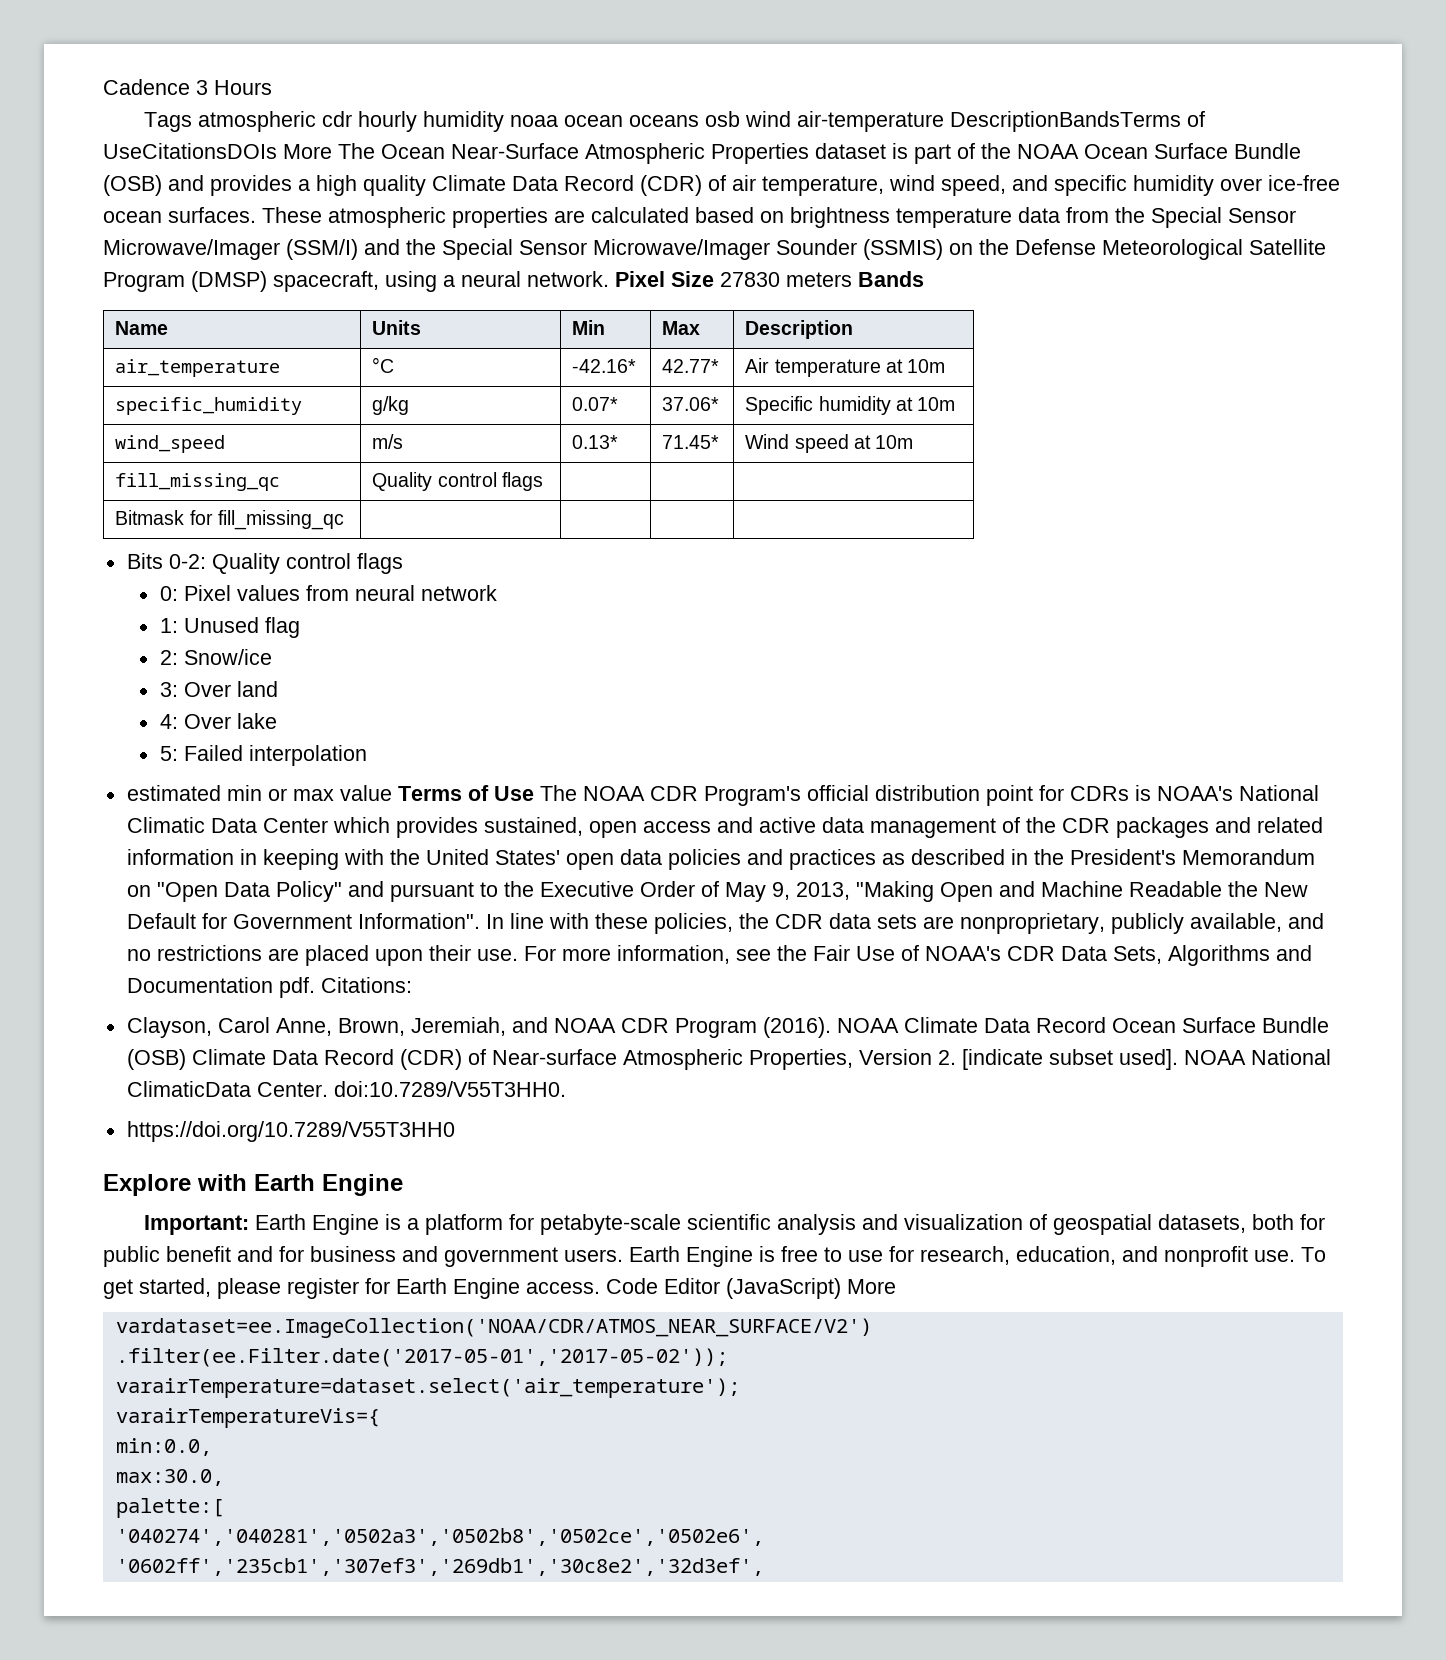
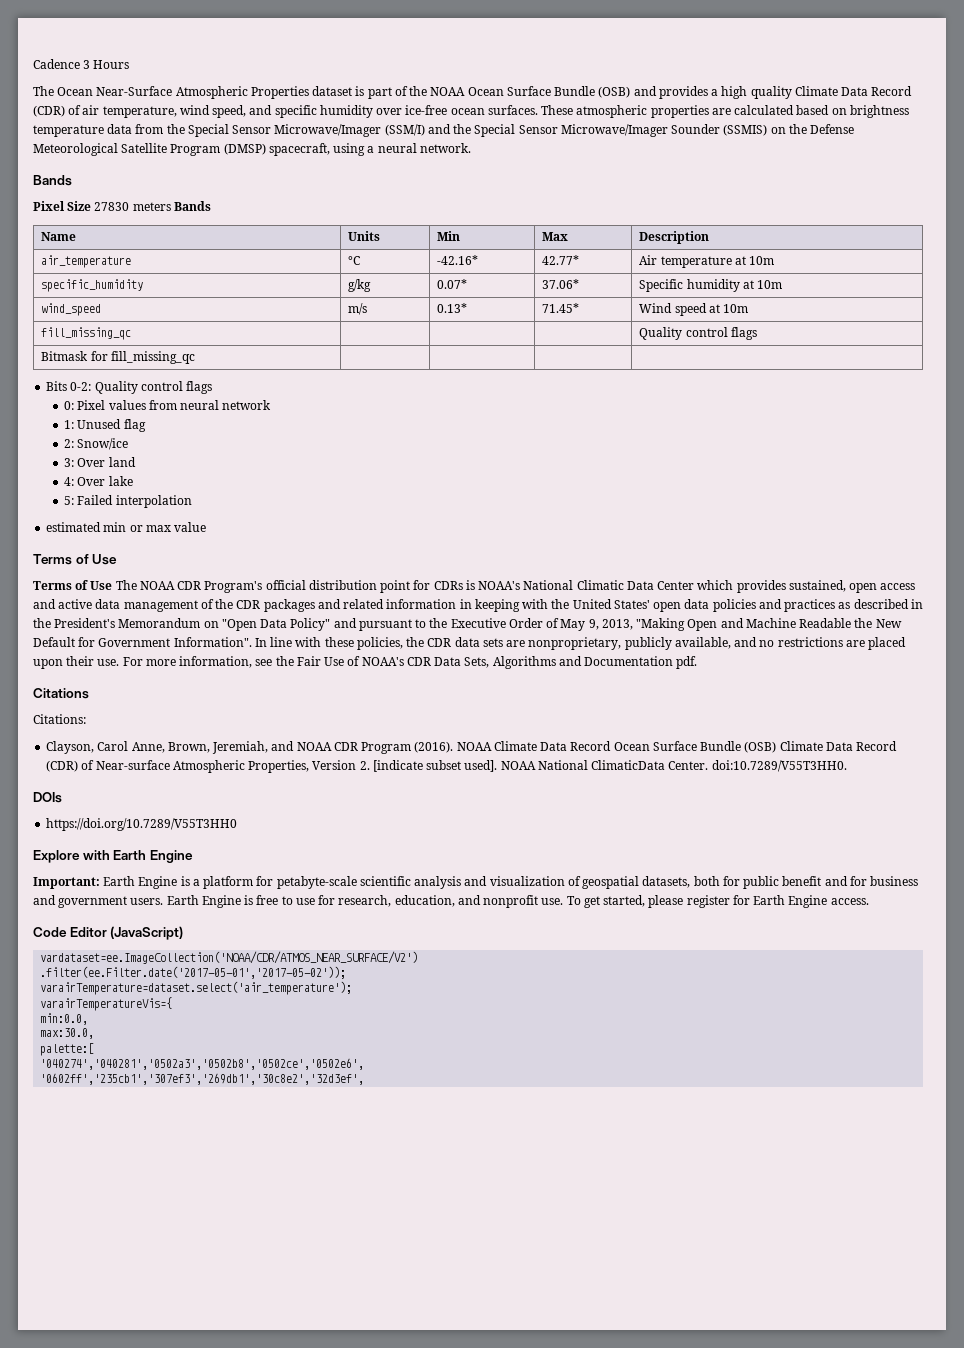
[144,111,1206,132] [103,143,332,159] Tags atmospheric cdr hourly humidity noaa ocean oceans osb wind air-temperature DescriptionBandsTerms of UseCitationsDOIs More -> (130, 64) none
(609, 279) none -> [33,175,72,186] // Bands //
[372,472,544,491] Quality control flags | | | -> [639,327,757,340] | | | Quality control flags
(392, 793) none -> [33,554,118,565] // Terms of Use //
(315, 987) none -> [33,688,89,699] // Citations //
(566, 1089) none -> [33,792,62,803] // DOIs
(600, 1288) none -> (869, 901) //
[847,1279,896,1294] More -> (184, 933) none

